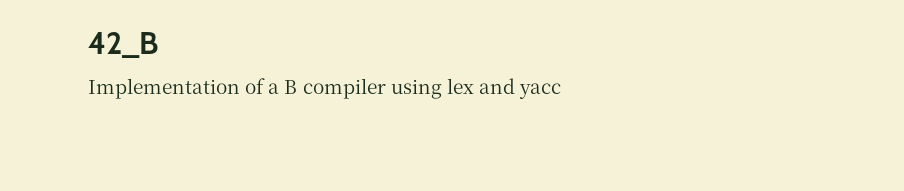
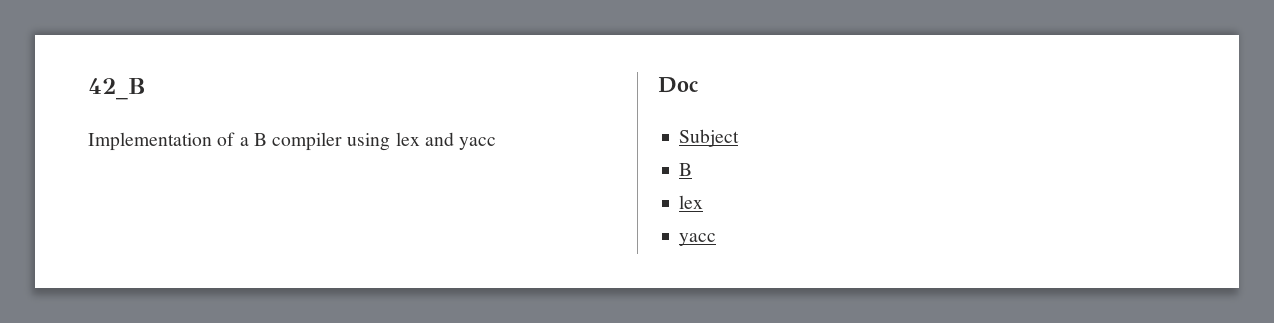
(562, 91) none -> [658,77,699,93] [679,129,740,147] [679,163,693,176] [679,195,704,209] [679,233,717,246] // Doc // Subject // B // lex // yacc

